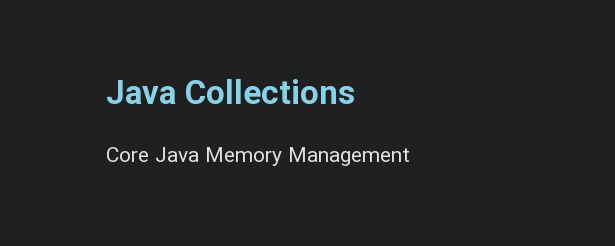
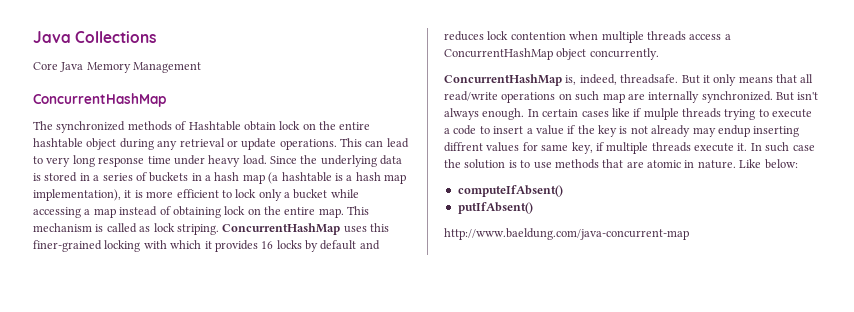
(410, 156) none -> [33,93,166,107] [33,121,371,133] [33,138,409,150] [33,155,403,167] [33,172,406,184] [33,189,359,201] [33,206,370,218] [33,223,389,235] [33,240,380,252] [444,31,731,43] [444,48,659,60] [444,74,814,86] [444,91,819,103] [444,108,813,120] [444,125,800,137] [444,142,815,154] [444,159,798,169] [457,185,563,197] [457,202,533,214] [444,228,689,240] // ConcurrentHashMap // The synchronized methods of Hashtable obtain lock on the entire hashtable object during any retrieval or update operations. This can lead to very long response time under heavy load. Since the underlying data is stored in a series of buckets in a hash map (a hashtable is a hash map implementation), it is more efficient to lock only a bucket while accessing a map instead of obtaining lock on the entire map. This mechanism is called as lock striping. ConcurrentHashMap uses this finer-grained locking with which it provides 16 locks by default and reduces lock contention when multiple threads access a ConcurrentHashMap object concurrently. // ConcurrentHashMap is, indeed, threadsafe. But it only means that all read/write operations on such map are internally synchronized. But isn't always enough. In certain cases like if mulple threads trying to execute a code to insert a value if the key is not already may endup inserting diffrent values for same key, if multiple threads execute it. In such case the solution is to use methods that are atomic in nature. Like below: // computeIfAbsent() // putIfAbsent() // http://www.baeldung.com/java-concurrent-map

